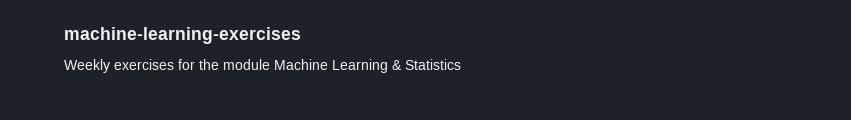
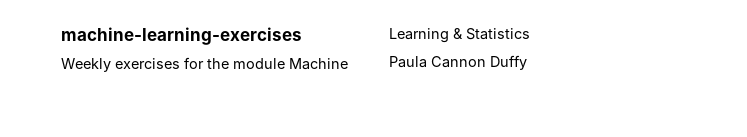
(461, 64) none -> [389,55,527,70] // Paula Cannon Duffy

